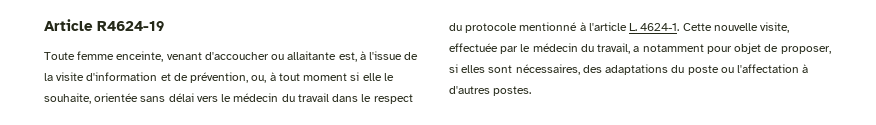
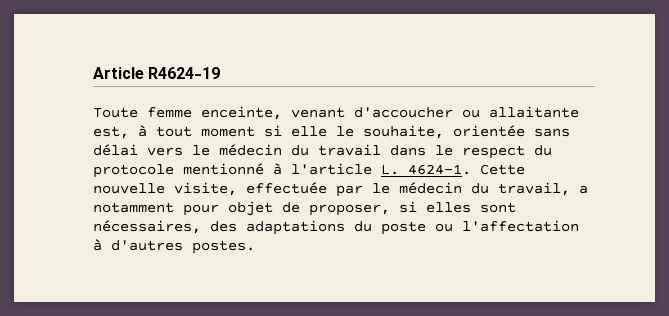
[369,51,419,60] [44,72,276,83] l'issue de la visite d'information et de prévention, ou, à -> (147, 131) none

